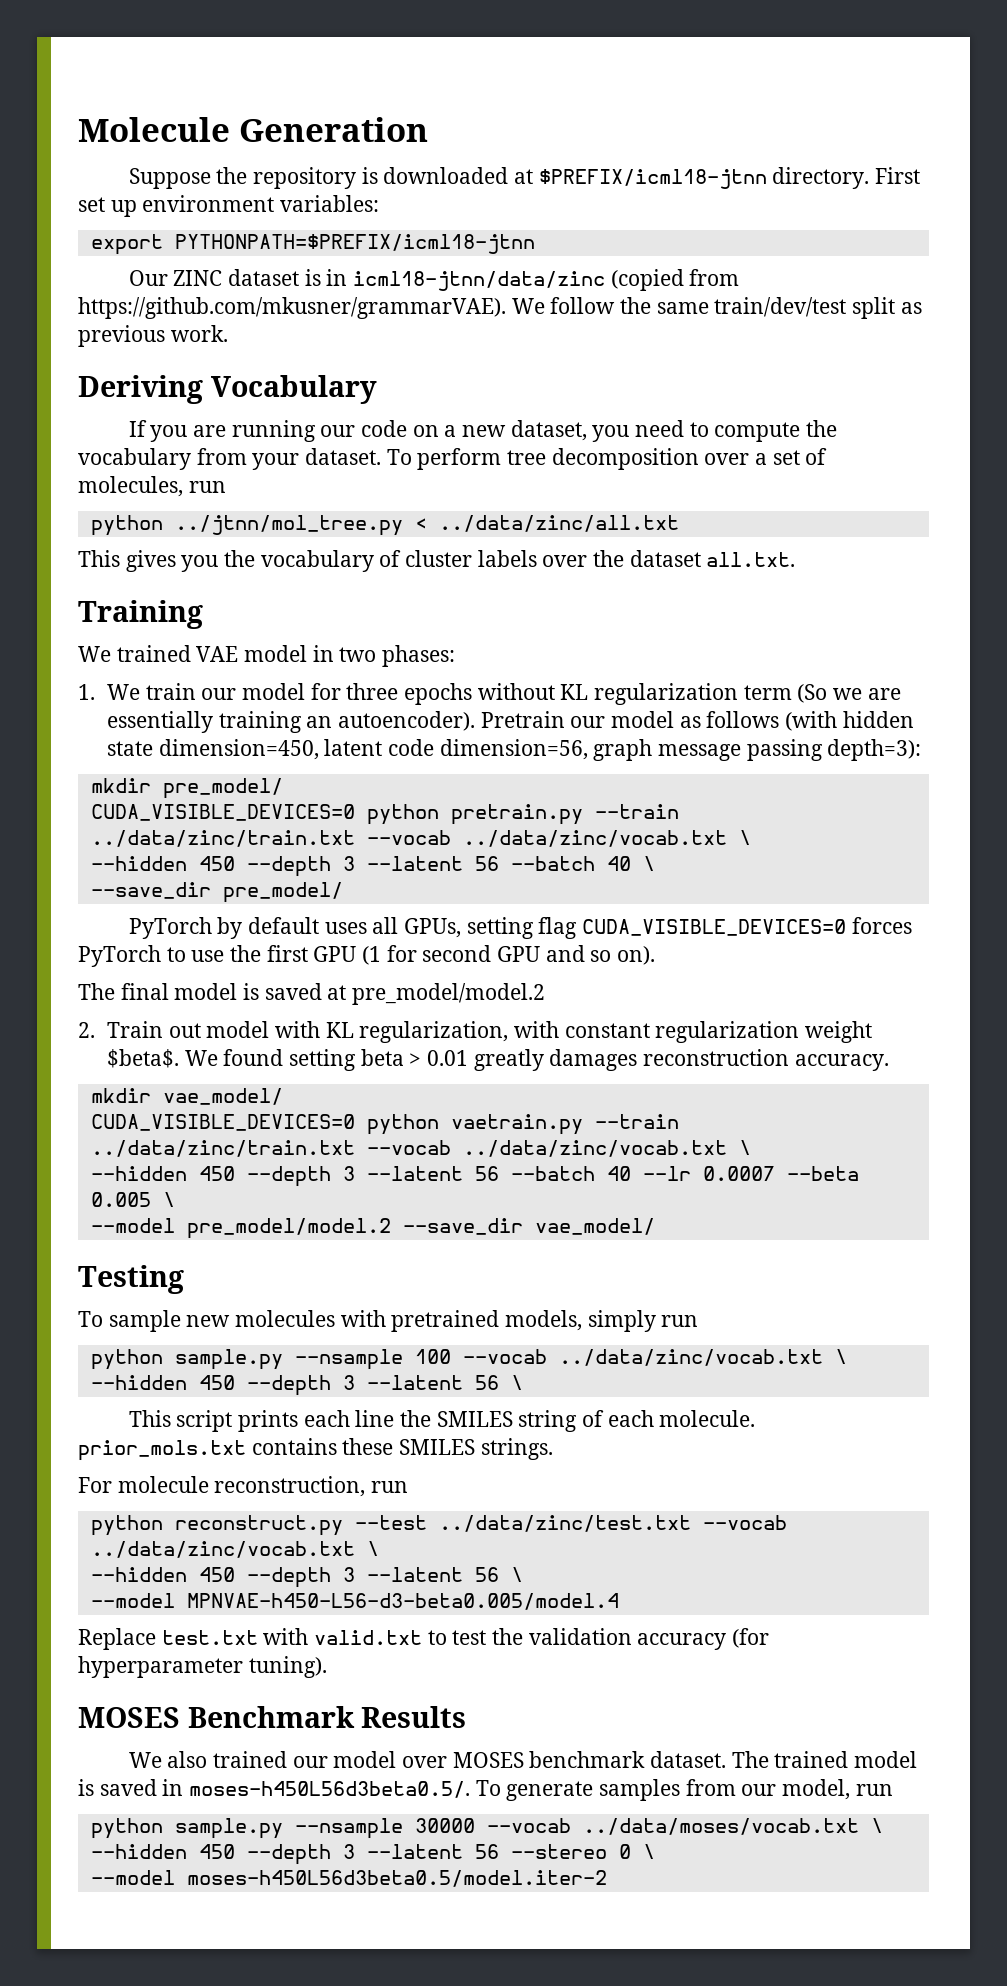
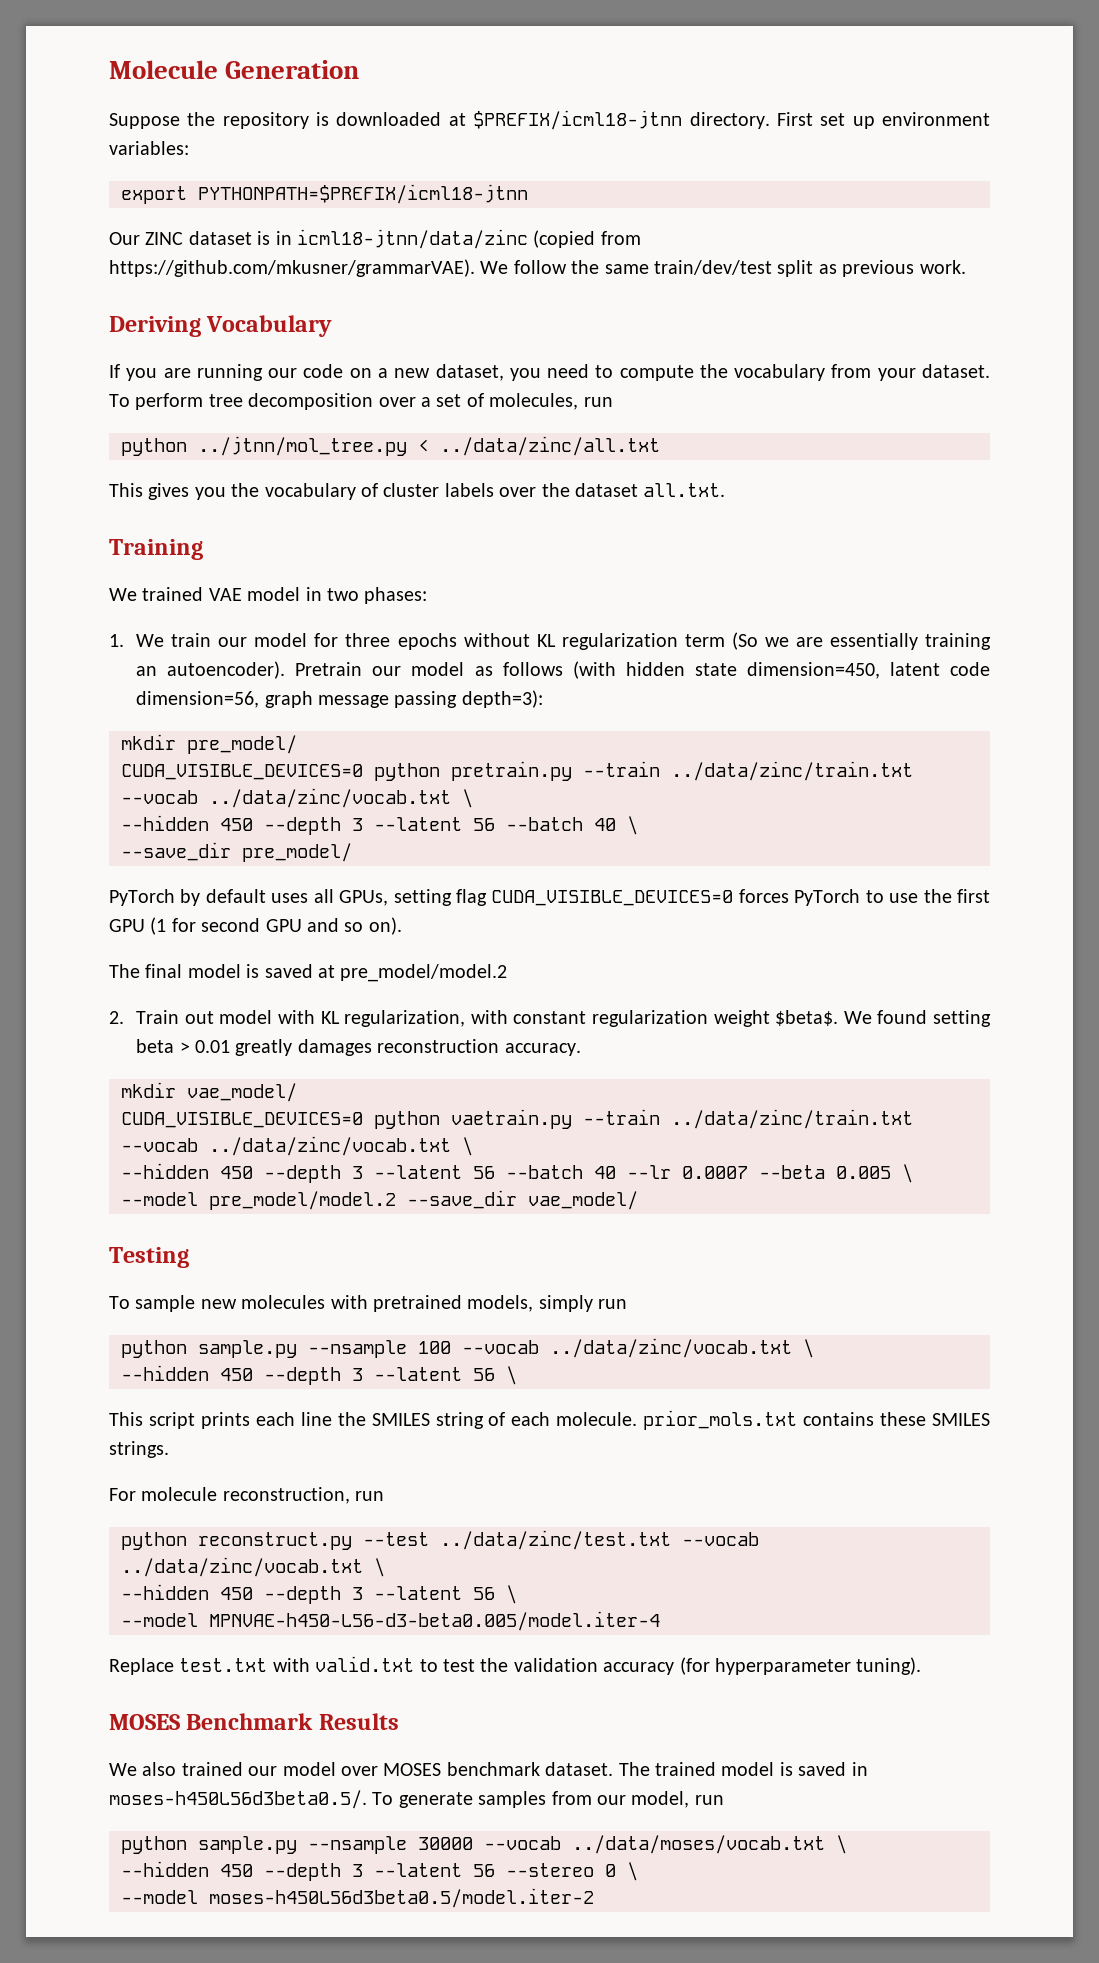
[186,1593,619,1610] MPNVAE-h450-L56-d3-beta0.005/model.4 -> [209,1611,660,1631] MPNVAE-h450-L56-d3-beta0.005/model.iter-4

